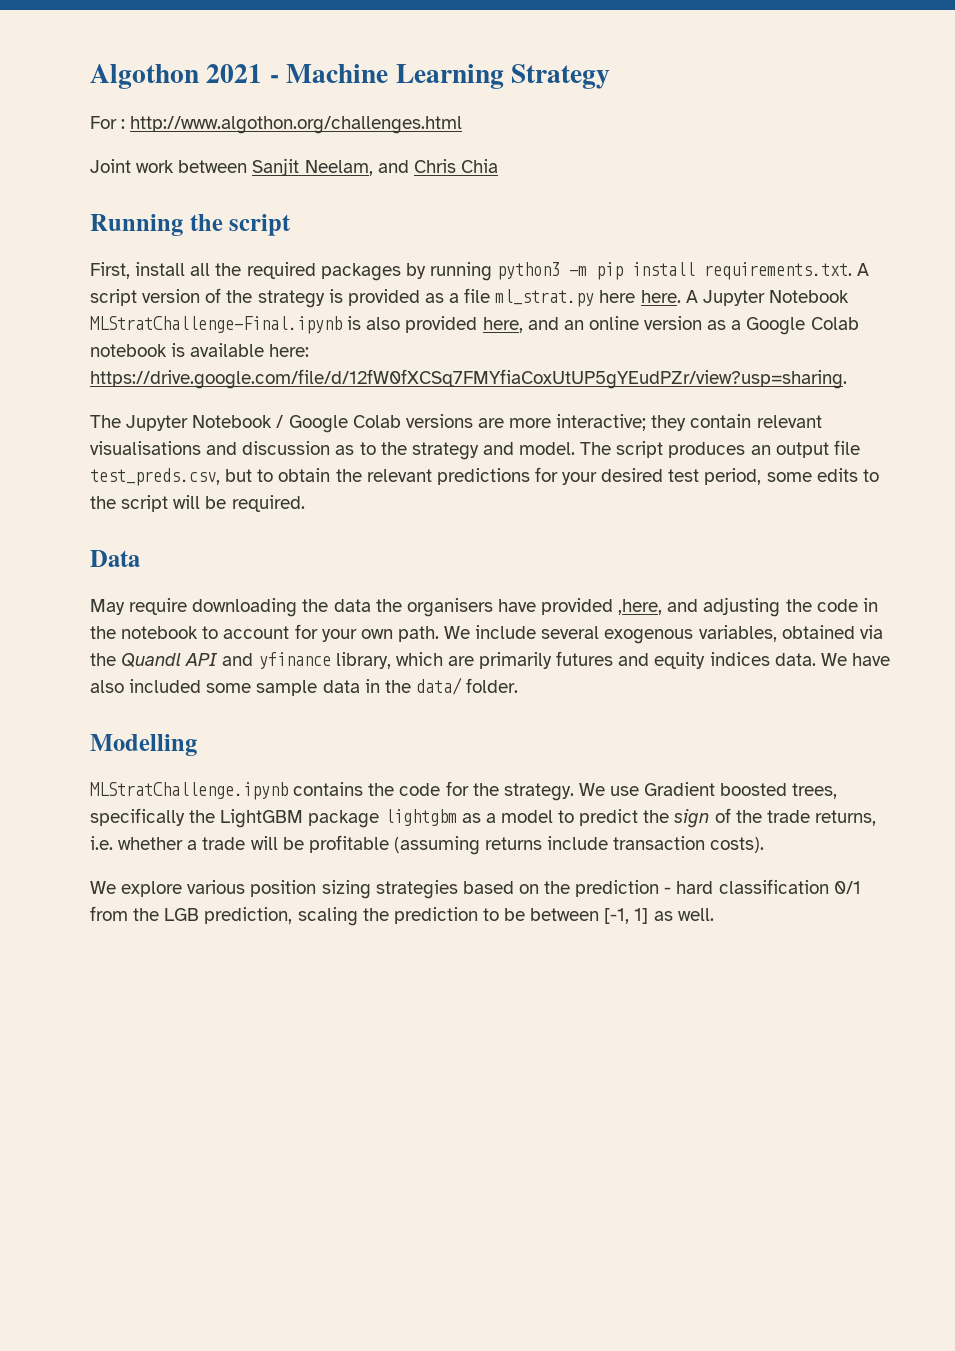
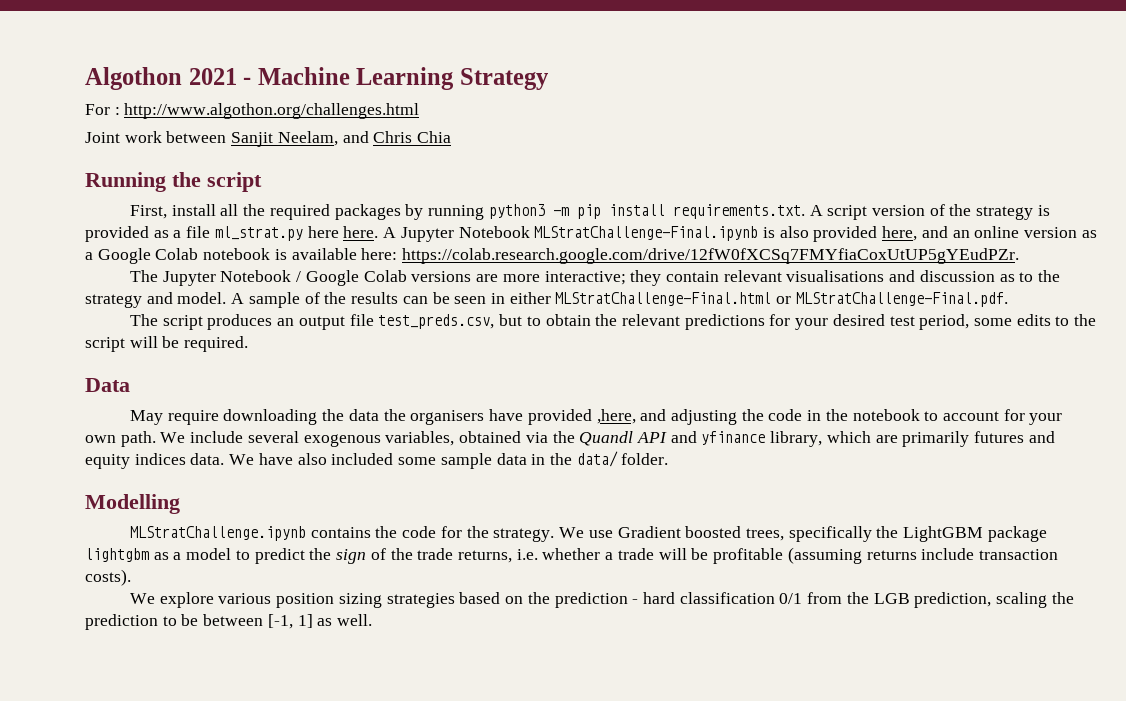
[90,369,847,389] https://drive.google.com/file/d/12fW0fXCSq7FMYfiaCoxUtUP5gYEudPZr/view?usp=sharing. -> [402,248,1020,264] https://colab.research.google.com/drive/12fW0fXCSq7FMYfiaCoxUtUP5gYEudPZr.
(576, 448) none -> [231,292,1008,308] A sample of the results can be seen in either MLStratChallenge-Final.html or MLStratChallenge-Final.pdf. //

